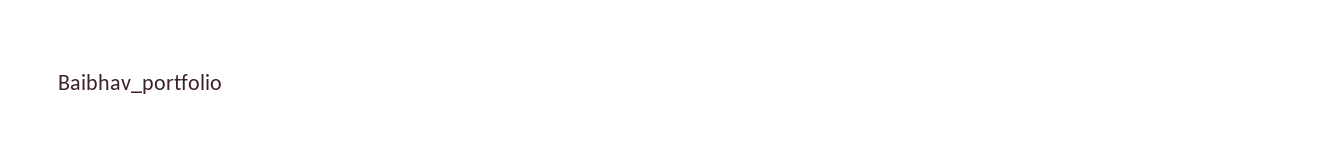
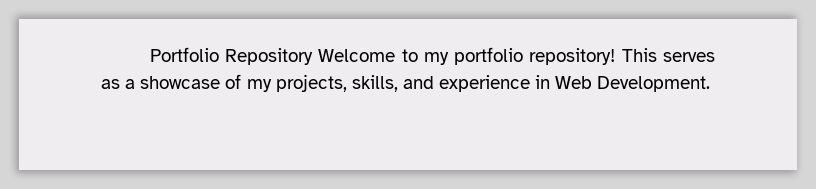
[58,74,222,94] Baibhav_portfolio -> [149,47,716,65] [101,74,711,92] Portfolio Repository Welcome to my portfolio repository! This serves as a showcase of my projects, skills, and experience in Web Development.

